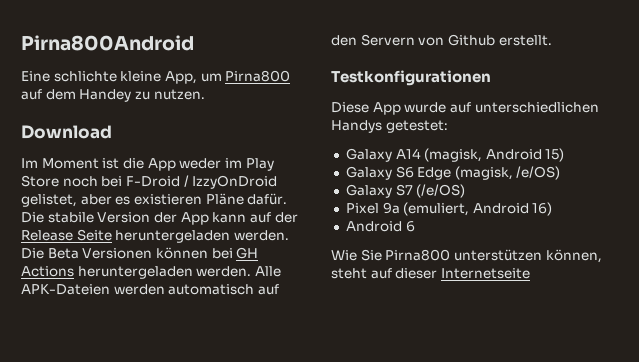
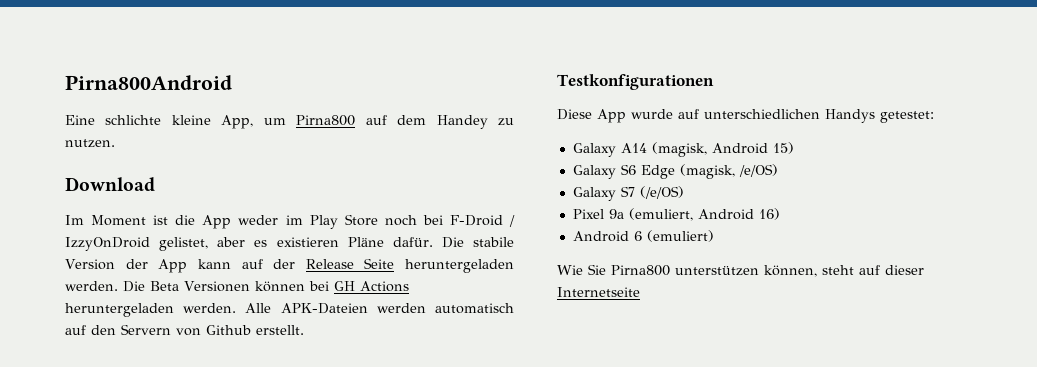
(415, 226) none -> [646,230,714,242] (emuliert)

